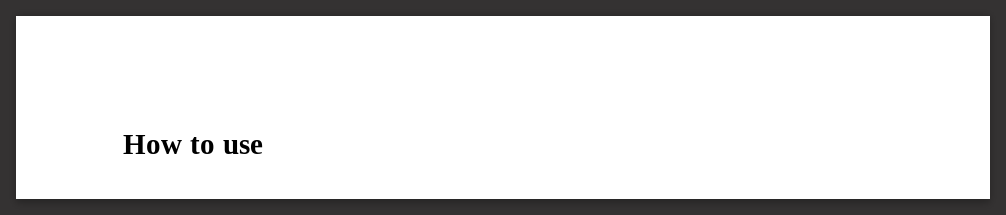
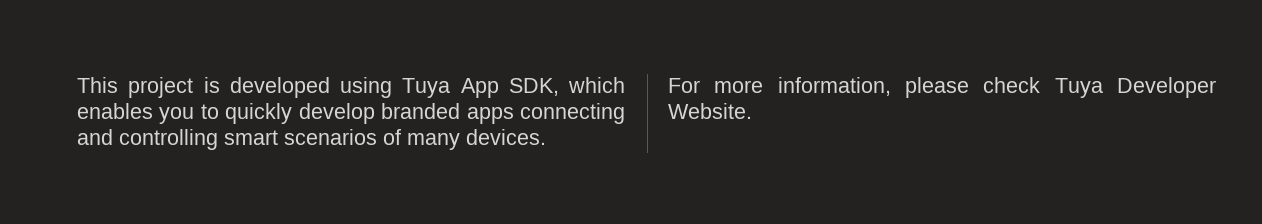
[123,135,263,154] How to use -> [77,77,625,98] [77,103,625,124] [77,129,546,150] [668,77,1216,98] [668,103,752,119] This project is developed using Tuya App SDK, which enables you to quickly develop branded apps connecting and controlling smart scenarios of many devices. // For more information, please check Tuya Developer Website.

